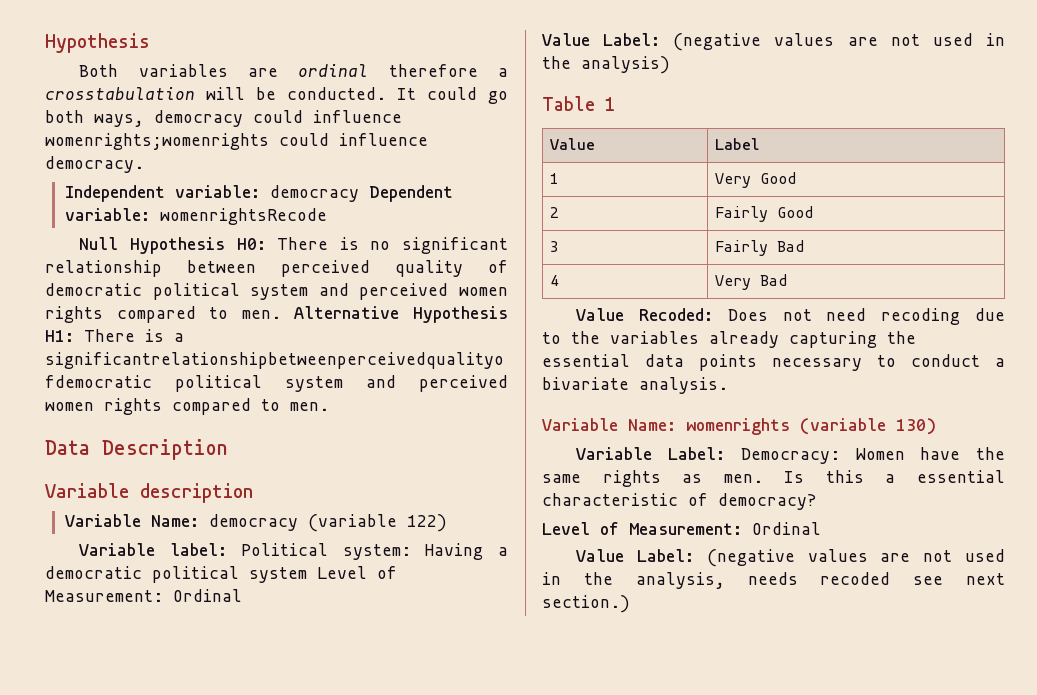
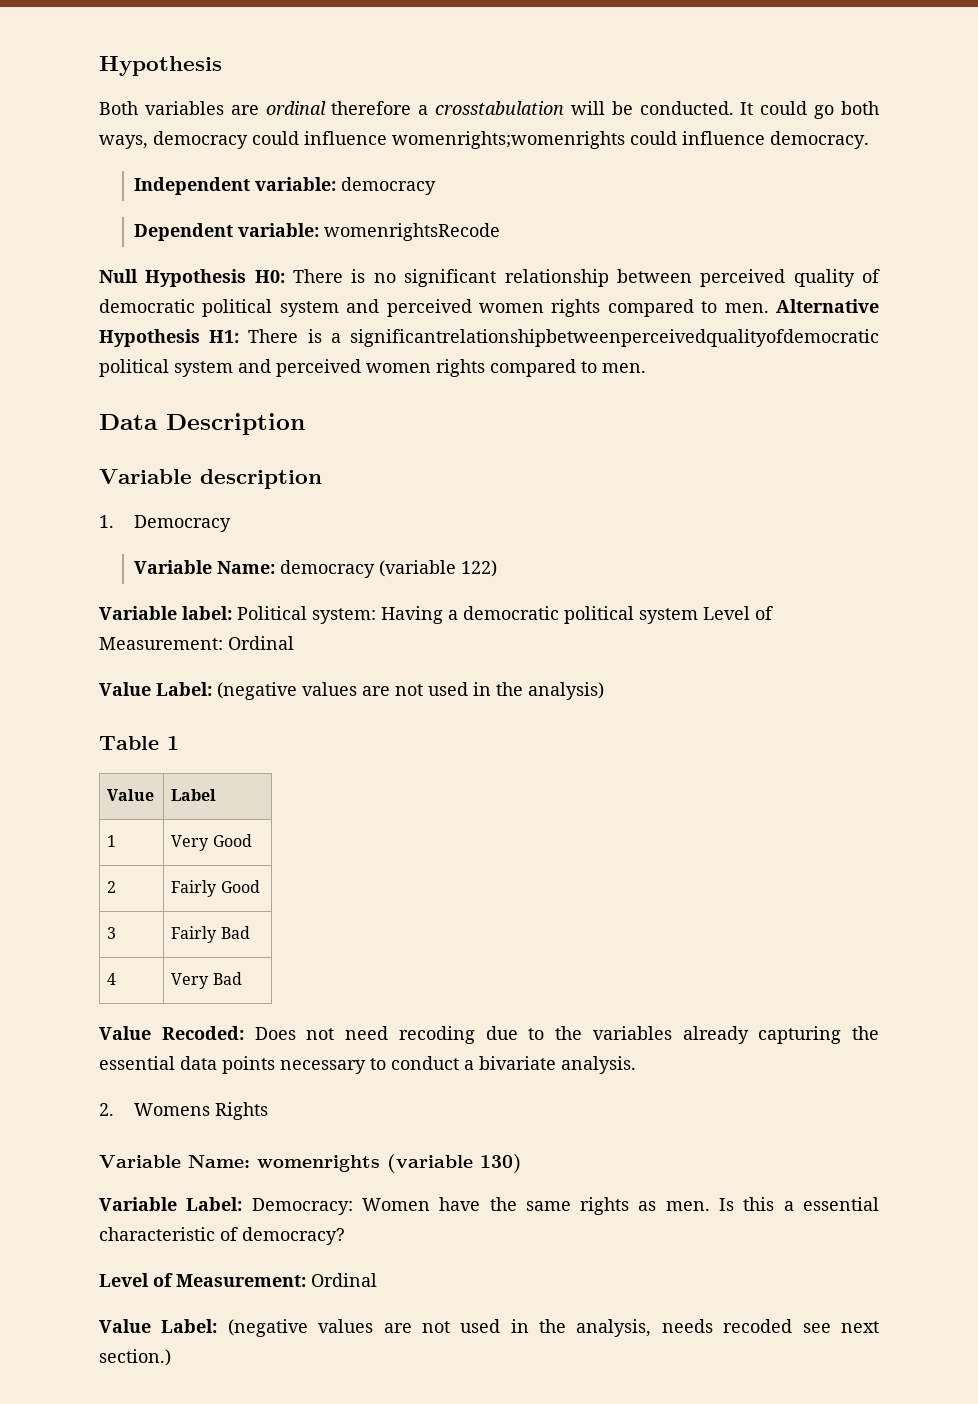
(359, 193) none -> (437, 186) //
(253, 493) none -> [99,515,232,532] // 1. Democracy
(728, 385) none -> [99,1102,269,1120] // 2. Womens Rights

